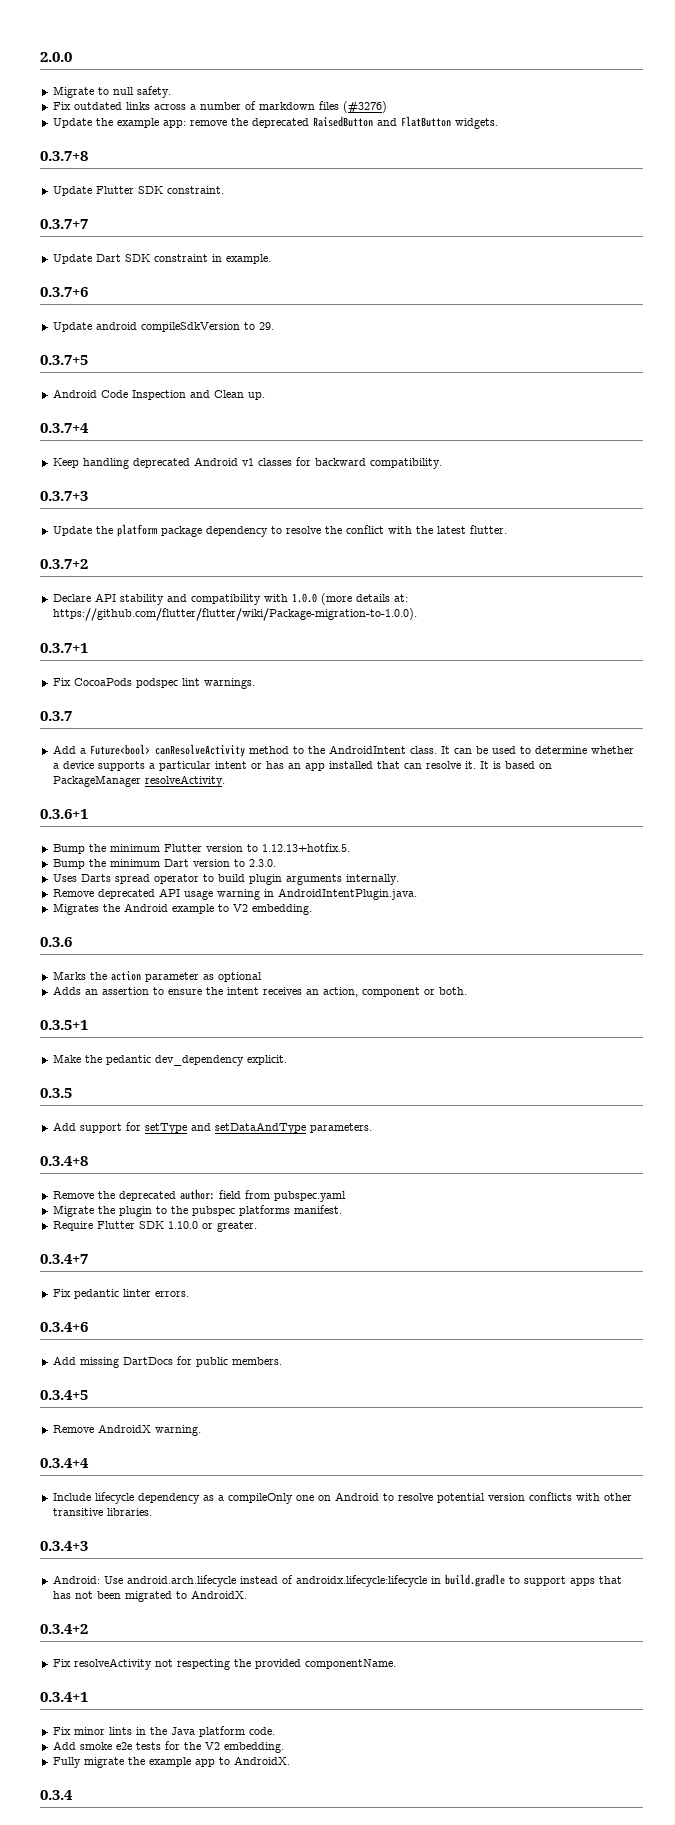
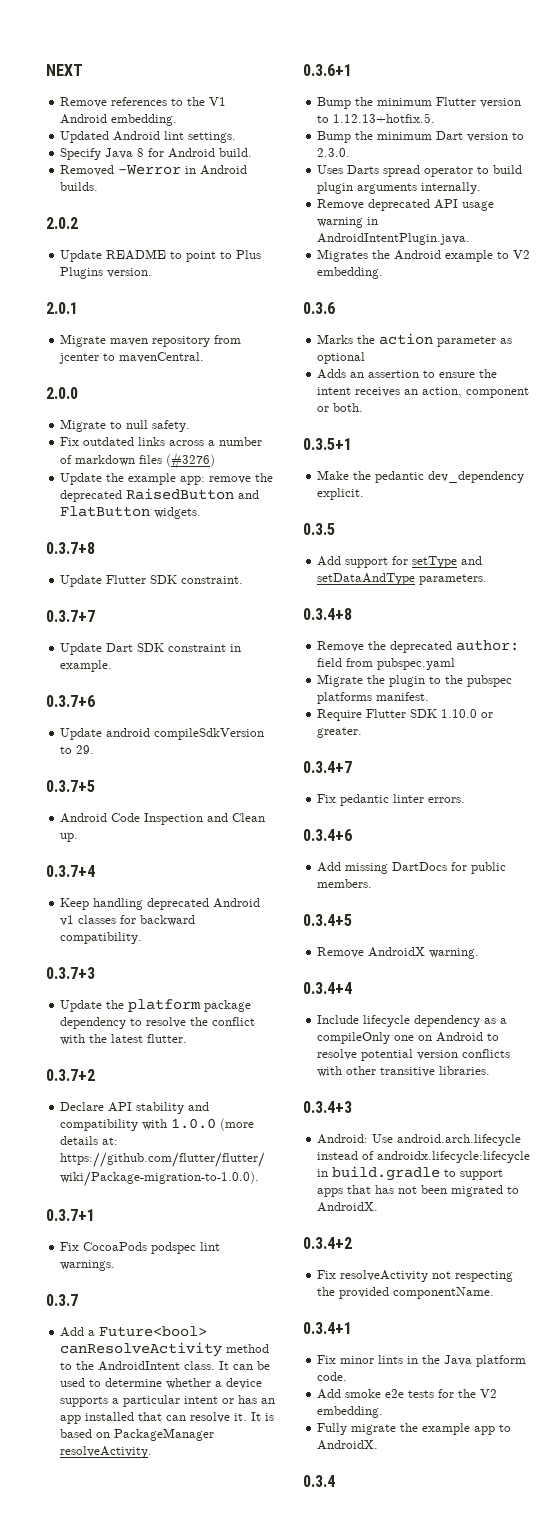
(40, 57) none -> [46,64,83,76] [60,97,227,108] [60,114,178,126] [60,131,237,143] [60,148,253,160] [60,165,248,176] [60,182,99,191] [46,217,78,229] [60,249,262,262] [60,267,153,279] [46,302,78,314] [60,334,242,347] [59,352,205,364] NEXT // Remove references to the V1 Android embedding. // Updated Android lint settings. // Specify Java 8 for Android build. // Removed -Werror in Android builds. // 2.0.2 // Update README to point to Plus Plugins version. // 2.0.1 // Migrate maven repository from jcenter to mavenCentral. //

